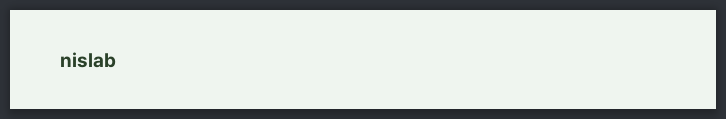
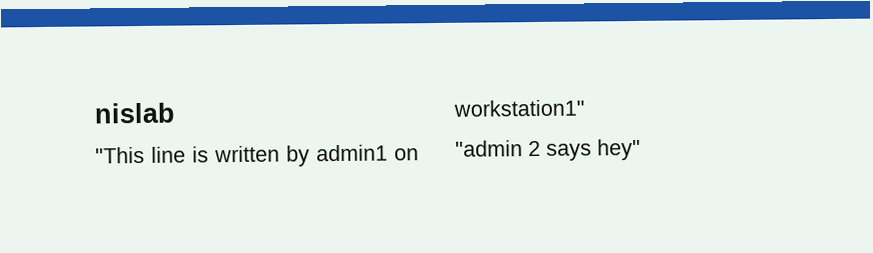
(116, 60) none -> [95,144,419,167] [453,99,585,117] [455,138,641,161] // "This line is written by admin1 on workstation1" // "admin 2 says hey"

